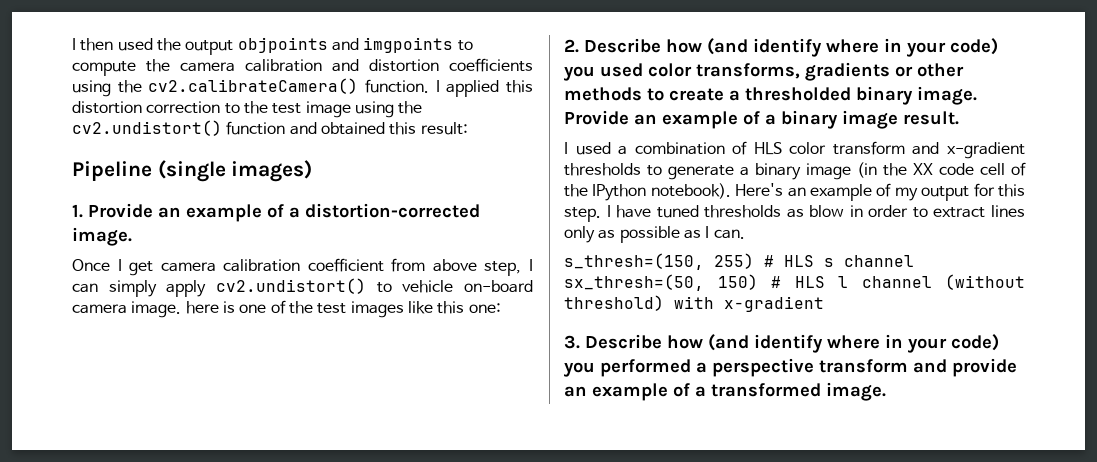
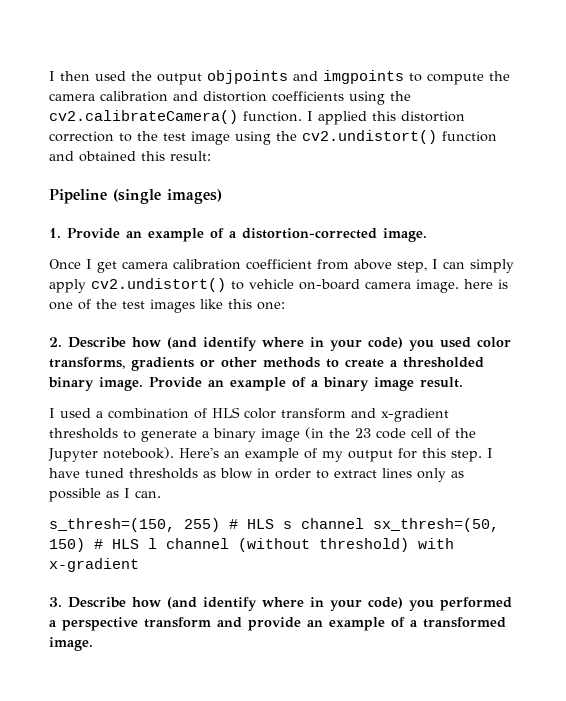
[913,163,933,175] XX -> [355,428,371,438] 23
[592,184,647,201] IPython -> [48,448,98,462] Jupyter

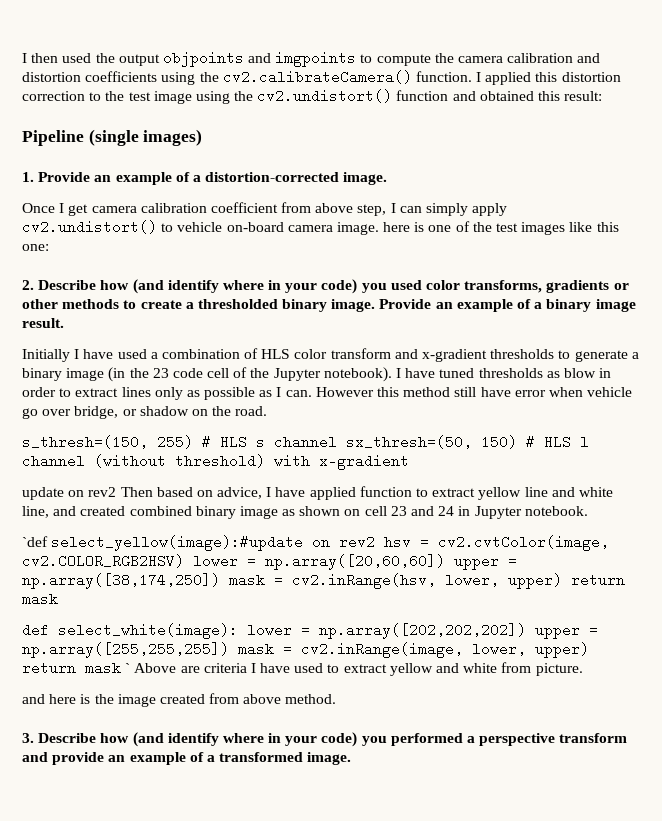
[49,408,55,418] I -> [22,349,114,362] Initially I have
[179,447,482,462] Here's an example of my output for this step. -> (392, 374) none
(161, 494) none -> [315,387,633,397] [22,406,268,419] However this method still have error when vehicle go over bridge, or shadow on the road.
(139, 565) none -> [22,486,613,500] [22,506,588,519] [22,535,610,551] [22,554,517,570] [22,573,625,589] [22,592,58,606] [22,623,598,639] [22,642,589,658] [22,661,583,676] [22,693,337,707] // update on rev2 Then based on advice, I have applied function to extract yellow line and white line, and created combined binary image as shown on cell 23 and 24 in Jupyter notebook. // `def select_yellow(image):#update on rev2 hsv = cv2.cvtColor(image, cv2.COLOR_RGB2HSV) lower = np.array([20,60,60]) upper = np.array([38,174,250]) mask = cv2.inRange(hsv, lower, upper) return mask // def select_white(image): lower = np.array([202,202,202]) upper = np.array([255,255,255]) mask = cv2.inRange(image, lower, upper) return mask ` Above are criteria I have used to extract yellow and white from picture. // and here is the image created from above method.

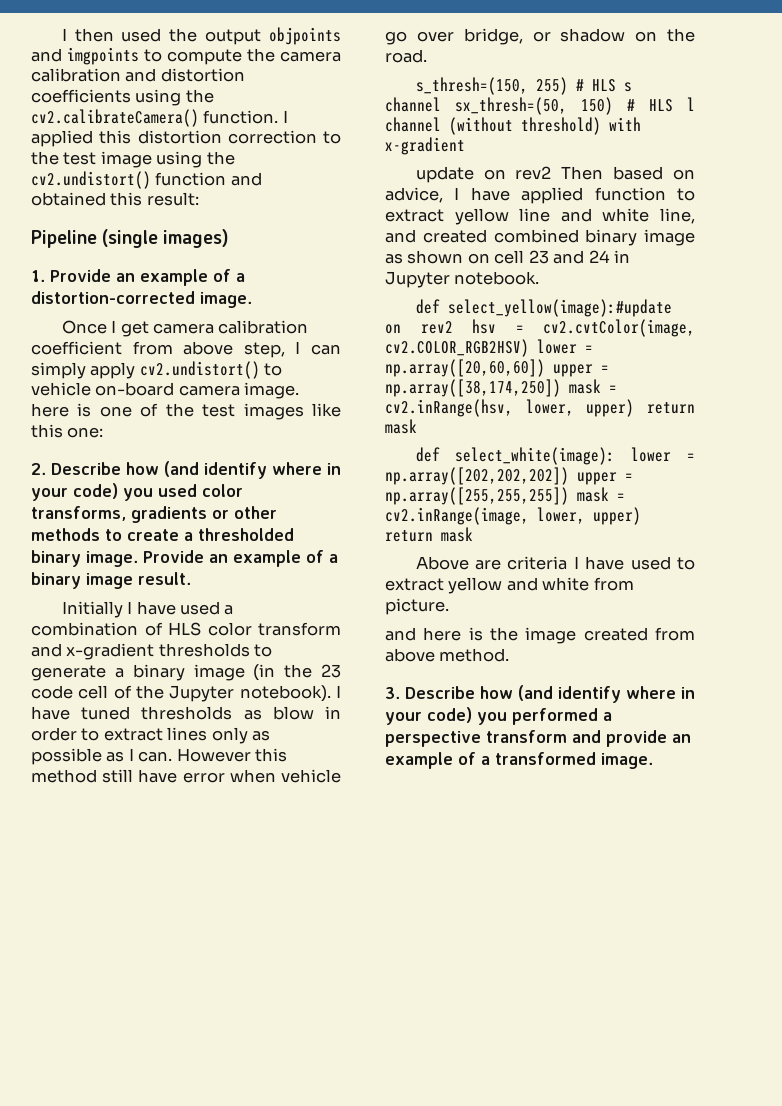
[22,536,48,547] `def -> [415,299,440,314] def
[125,663,131,673] ` -> (473, 534) //

